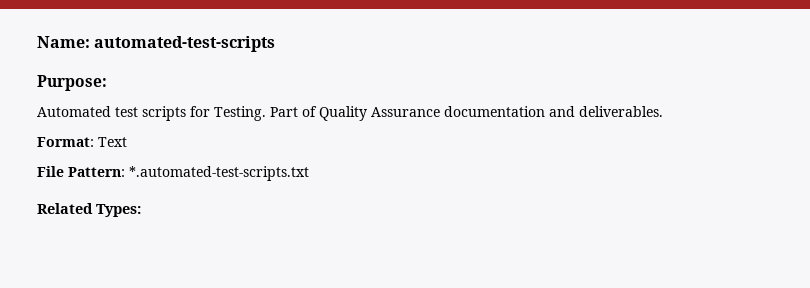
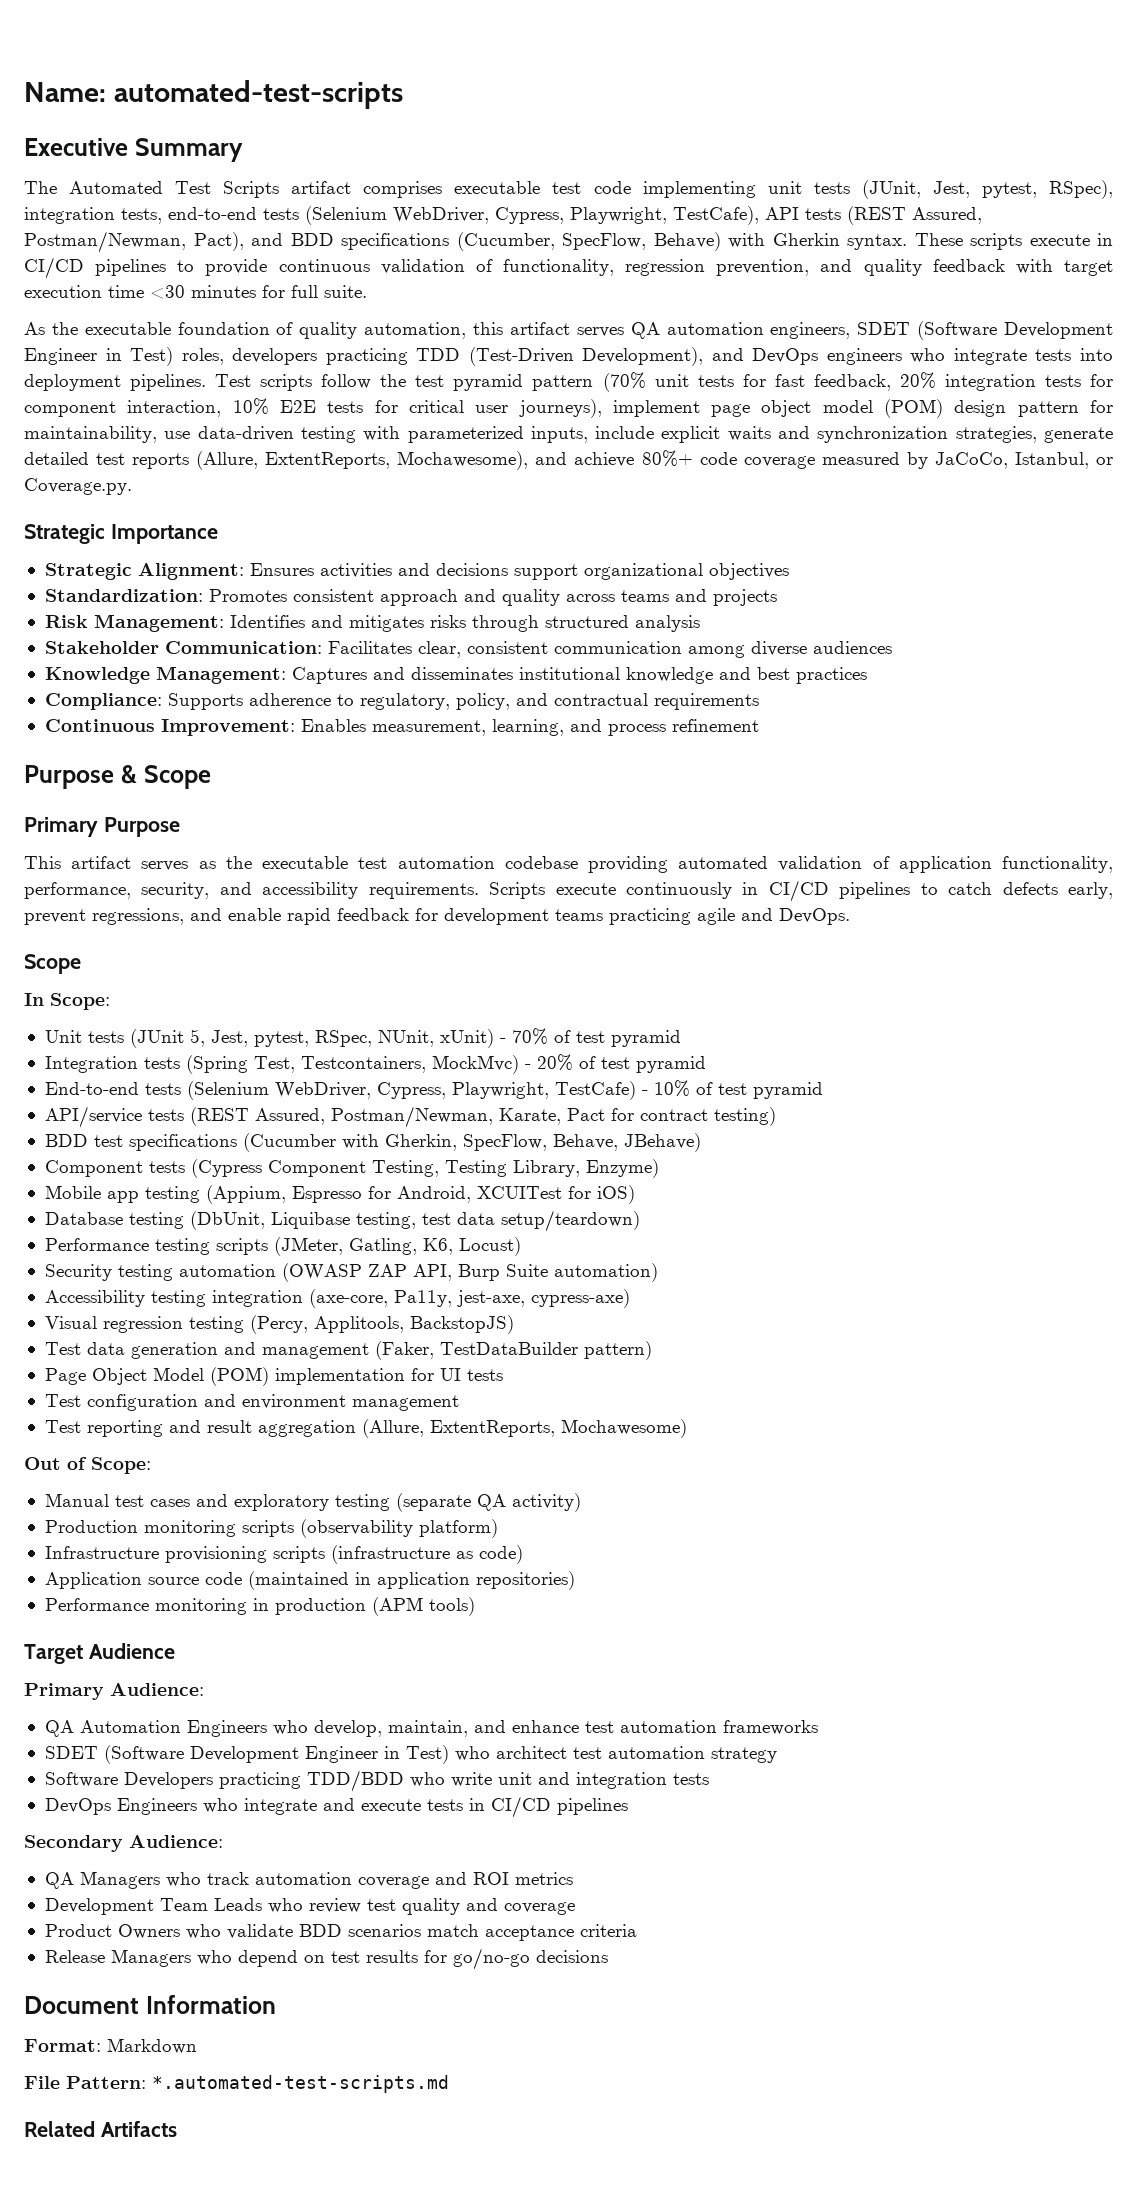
[37,75,107,91] [37,106,663,121] Purpose: // Automated test scripts for Testing. Part of Quality Assurance documentation and deliverables. -> [24,138,243,162] [24,180,1114,199] [24,206,982,225] [24,231,1113,253] [24,257,1113,279] [24,285,367,299] [24,321,1113,340] [24,347,1113,366] [24,372,1113,392] [24,398,1113,418] [24,426,1113,443] [24,450,1114,470] [24,478,132,495] [24,524,218,544] [44,563,789,580] [44,589,777,606] [44,614,700,632] [44,641,892,658] [44,666,867,684] [44,693,759,710] [44,719,759,736] [24,765,211,789] [24,817,180,837] [24,856,1113,873] [24,880,1113,902] [24,908,850,925] [24,954,81,974] [24,993,110,1010] [44,1028,681,1048] [44,1054,706,1074] [44,1080,823,1100] [44,1106,776,1128] [44,1133,701,1152] [44,1159,659,1178] [44,1185,635,1204] [44,1210,640,1232] [44,1237,521,1256] [44,1263,658,1282] [44,1289,630,1308] [44,1315,514,1334] [44,1341,652,1360] [44,1367,503,1386] [44,1394,459,1411] [44,1419,687,1438] [24,1457,151,1474] [44,1493,581,1512] [44,1519,498,1538] [44,1545,523,1564] [44,1571,575,1590] [44,1597,475,1616] [24,1643,175,1664] [24,1683,204,1700] [44,1720,818,1737] [44,1745,777,1764] [44,1770,709,1792] [44,1796,628,1818] [24,1835,223,1852] [44,1871,573,1889] [44,1898,575,1915] [44,1924,637,1941] [44,1948,608,1970] [24,1995,276,2014] Executive Summary // The Automated Test Scripts artifact comprises executable test code implementing unit tests (JUnit, Jest, pytest, RSpec), integration tests, end-to-end tests (Selenium WebDriver, Cypress, Playwright, TestCafe), API tests (REST Assured, Postman/Newman, Pact), and BDD specifications (Cucumber, SpecFlow, Behave) with Gherkin syntax. These scripts execute in CI/CD pipelines to provide continuous validation of functionality, regression prevention, and quality feedback with target execution time <30 minutes for full suite. // As the executable foundation of quality automation, this artifact serves QA automation engineers, SDET (Software Development Engineer in Test) roles, developers practicing TDD (Test-Driven Development), and DevOps engineers who integrate tests into deployment pipelines. Test scripts follow the test pyramid pattern (70% unit tests for fast feedback, 20% integration tests for component interaction, 10% E2E tests for critical user journeys), implement page object model (POM) design pattern for maintainability, use data-driven testing with parameterized inputs, include explicit waits and synchronization strategies, generate detailed test reports (Allure, ExtentReports, Mochawesome), and achieve 80%+ code coverage measured by JaCoCo, Istanbul, or Coverage.py. // Strategic Importance // Strategic Alignment: Ensures activities and decisions support organizational objectives // Standardization: Promotes consistent approach and quality across teams and projects // Risk Management: Identifies and mitigates risks through structured analysis // Stakeholder Communication: Facilitates clear, consistent communication among diverse audiences // Knowledge Management: Captures and disseminates institutional knowledge and best practices // Compliance: Supports adherence to regulatory, policy, and contractual requirements // Continuous Improvement: Enables measurement, learning, and process refinement // Purpose & Scope // Primary Purpose // This artifact serves as the executable test automation codebase providing automated validation of application functionality, performance, security, and accessibility requirements. Scripts execute continuously in CI/CD pipelines to catch defects early, prevent regressions, and enable rapid feedback for development teams practicing agile and DevOps. // Scope // In Scope: // Unit tests (JUnit 5, Jest, pytest, RSpec, NUnit, xUnit) - 70% of test pyramid // Integration tests (Spring Test, Testcontainers, MockMvc) - 20% of test pyramid // End-to-end tests (Selenium WebDriver, Cypress, Playwright, TestCafe) - 10% of test pyramid // API/service tests (REST Assured, Postman/Newman, Karate, Pact for contract testing) // BDD test specifications (Cucumber with Gherkin, SpecFlow, Behave, JBehave) // Component tests (Cypress Component Testing, Testing Library, Enzyme) // Mobile app testing (Appium, Espresso for Android, XCUITest for iOS) // Database testing (DbUnit, Liquibase testing, test data setup/teardown) // Performance testing scripts (JMeter, Gatling, K6, Locust) // Security testing automation (OWASP ZAP API, Burp Suite automation) // Accessibility testing integration (axe-core, Pa11y, jest-axe, cypress-axe) // Visual regression testing (Percy, Applitools, BackstopJS) // Test data generation and management (Faker, TestDataBuilder pattern) // Page Object Model (POM) implementation for UI tests // Test configuration and environment management // Test reporting and result aggregation (Allure, ExtentReports, Mochawesome) // Out of Scope: // Manual test cases and exploratory testing (separate QA activity) // Production monitoring scripts (observability platform) // Infrastructure provisioning scripts (infrastructure as code) // Application source code (maintained in application repositories) // Performance monitoring in production (APM tools) // Target Audience // Primary Audience: // QA Automation Engineers who develop, maintain, and enhance test automation frameworks // SDET (Software Development Engineer in Test) who architect test automation strategy // Software Developers practicing TDD/BDD who write unit and integration tests // DevOps Engineers who integrate and execute tests in CI/CD pipelines // Secondary Audience: // QA Managers who track automation coverage and ROI metrics // Development Team Leads who review test quality and coverage // Product Owners who validate BDD scenarios match acceptance criteria // Release Managers who depend on test results for go/no-go decisions // Document Information
[98,137,127,147] Text -> [107,2038,197,2054] Markdown
[129,166,309,181] *.automated-test-scripts.txt -> [152,2075,449,2093] *.automated-test-scripts.md
[96,204,141,217] Types: -> [100,2121,177,2137] Artifacts

